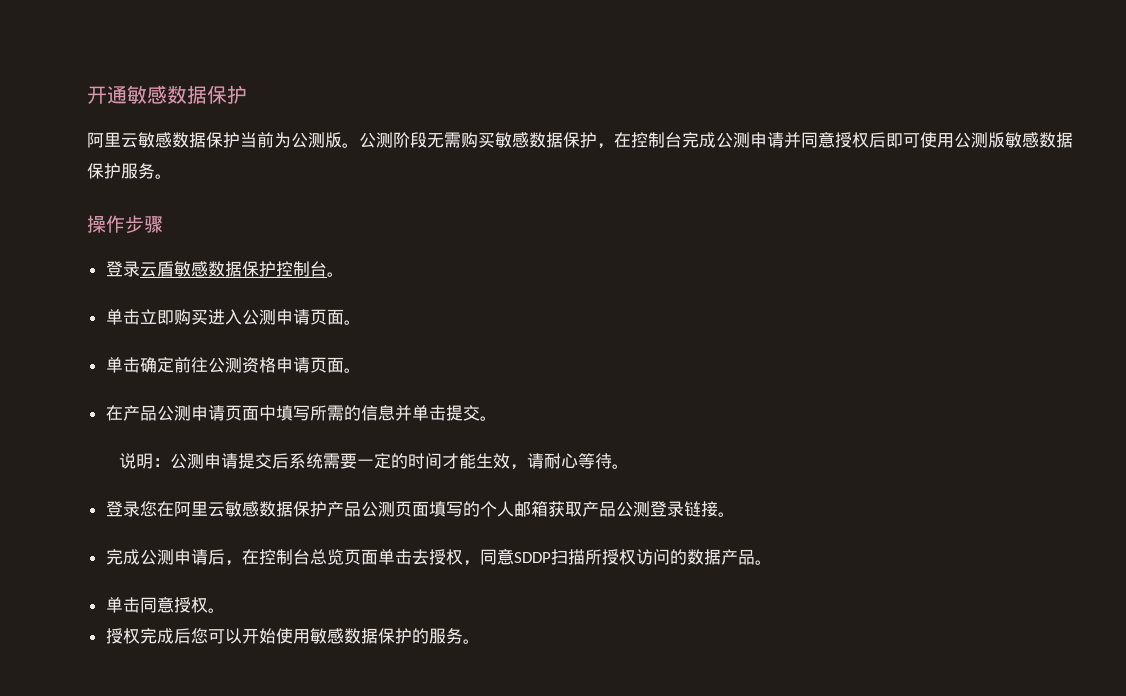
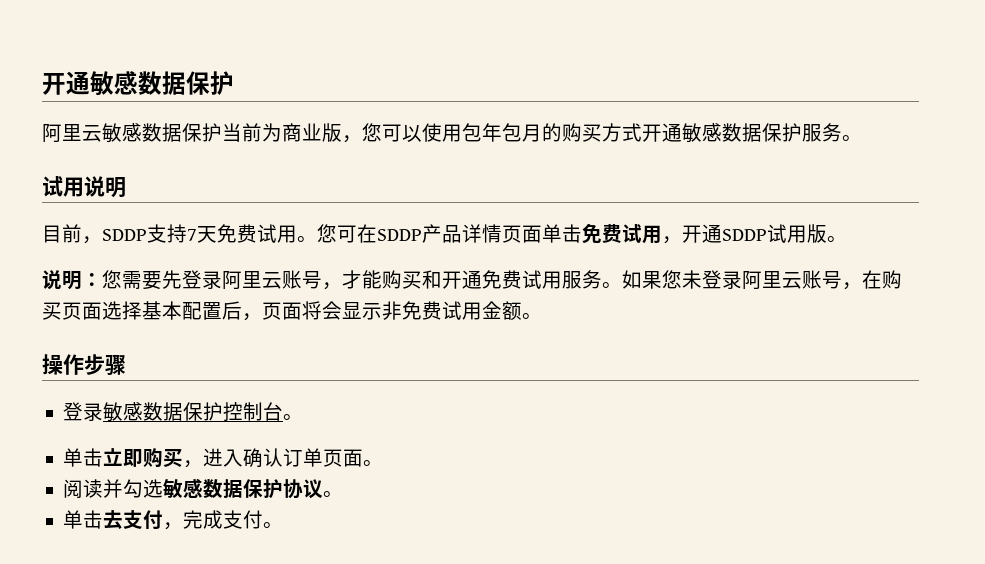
[291,132,1005,149] 公测版。公测阶段无需购买敏感数据保护，在控制台完成公测申请并同意授权后即可使用公测版 -> [282,123,682,143] 商业版，您可以使用包年包月的购买方式开通
(172, 176) none -> [42,176,126,198] [42,223,847,244] [42,270,902,290] [42,301,542,321] // 试用说明 // 目前，SDDP支持7天免费试用。您可在SDDP产品详情页面单击免费试用，开通SDDP试用版。 // 说明：您需要先登录阿里云账号，才能购买和开通免费试用服务。如果您未登录阿里云账号，在购买页面选择基本配置后，页面将会显示非免费试用金额。
[139,261,174,277] 云盾 -> (104, 412) none
[207,309,361,325] [105,357,361,373] [105,405,497,421] [118,453,629,470] [105,501,735,517] [105,549,772,566] [105,597,225,613] [105,628,463,644] 进入公测申请页面。 // 单击确定前往公测资格申请页面。 // 在产品公测申请页面中填写所需的信息并单击提交。 // 说明：公测申请提交后系统需要一定的时间才能生效，请耐心等待。 // 登录您在阿里云敏感数据保护产品公测页面填写的个人邮箱获取产品公测登录链接。 // 完成公测申请后，在控制台总览页面单击去授权，同意SDDP扫描所授权访问的数据产品。 // 单击同意授权。 // 授权完成后您可以开始使用敏感数据保护的服务 -> [183,448,384,468] [63,478,344,499] [63,510,264,530] ，进入确认订单页面。 // 阅读并勾选敏感数据保护协议。 // 单击去支付，完成支付

